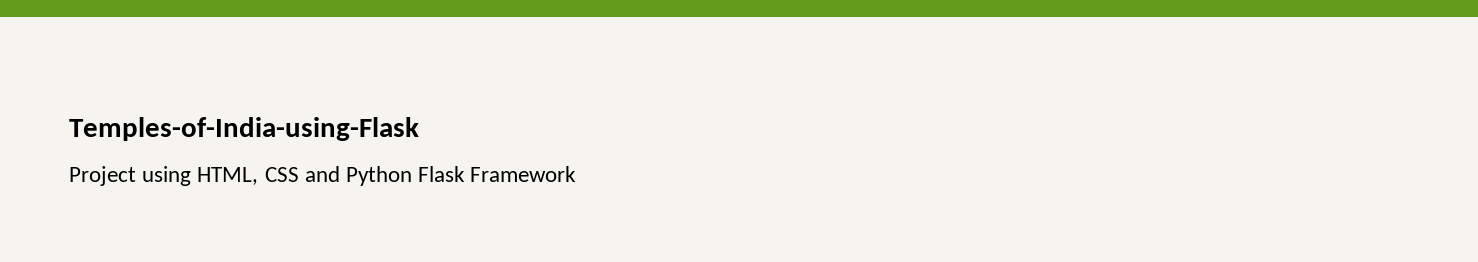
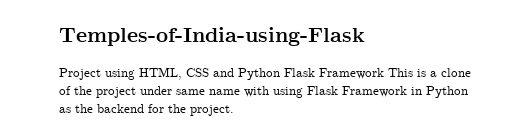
(577, 174) none -> [388,68,471,77] [59,86,468,98] [59,104,234,116] This is a clone of the project under same name with using Flask Framework in Python as the backend for the project.

